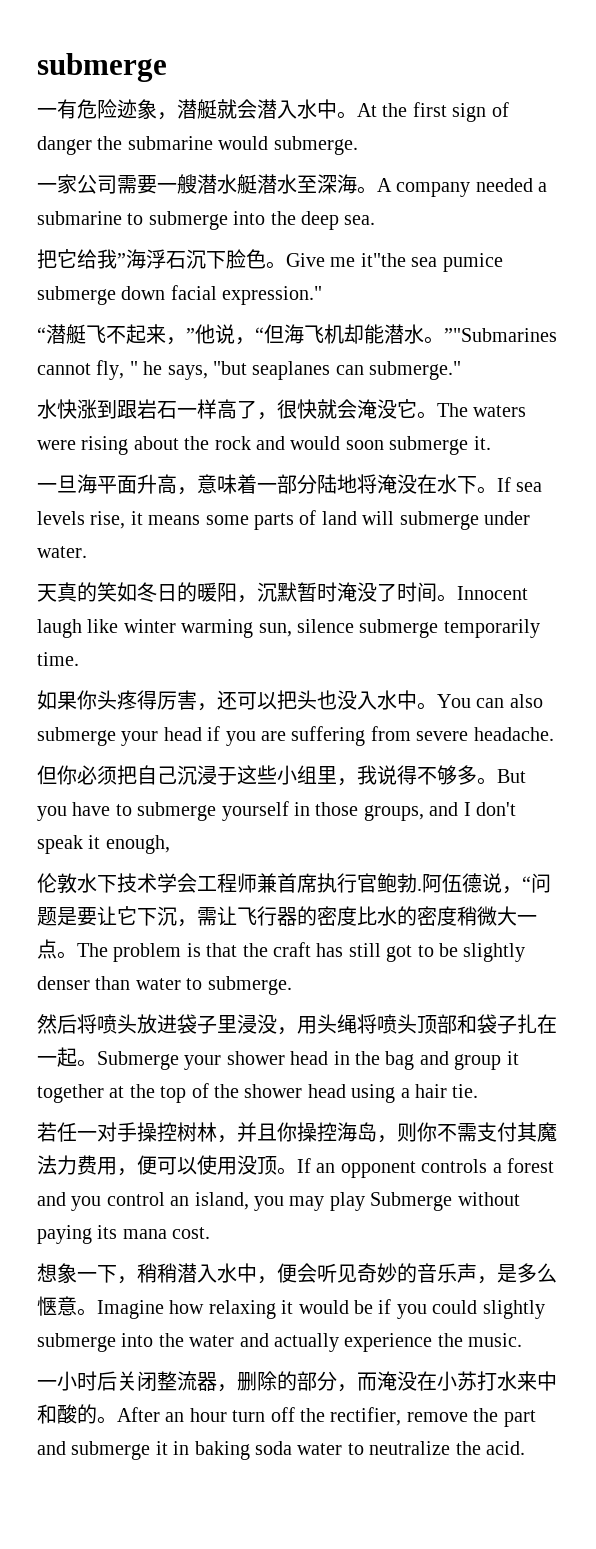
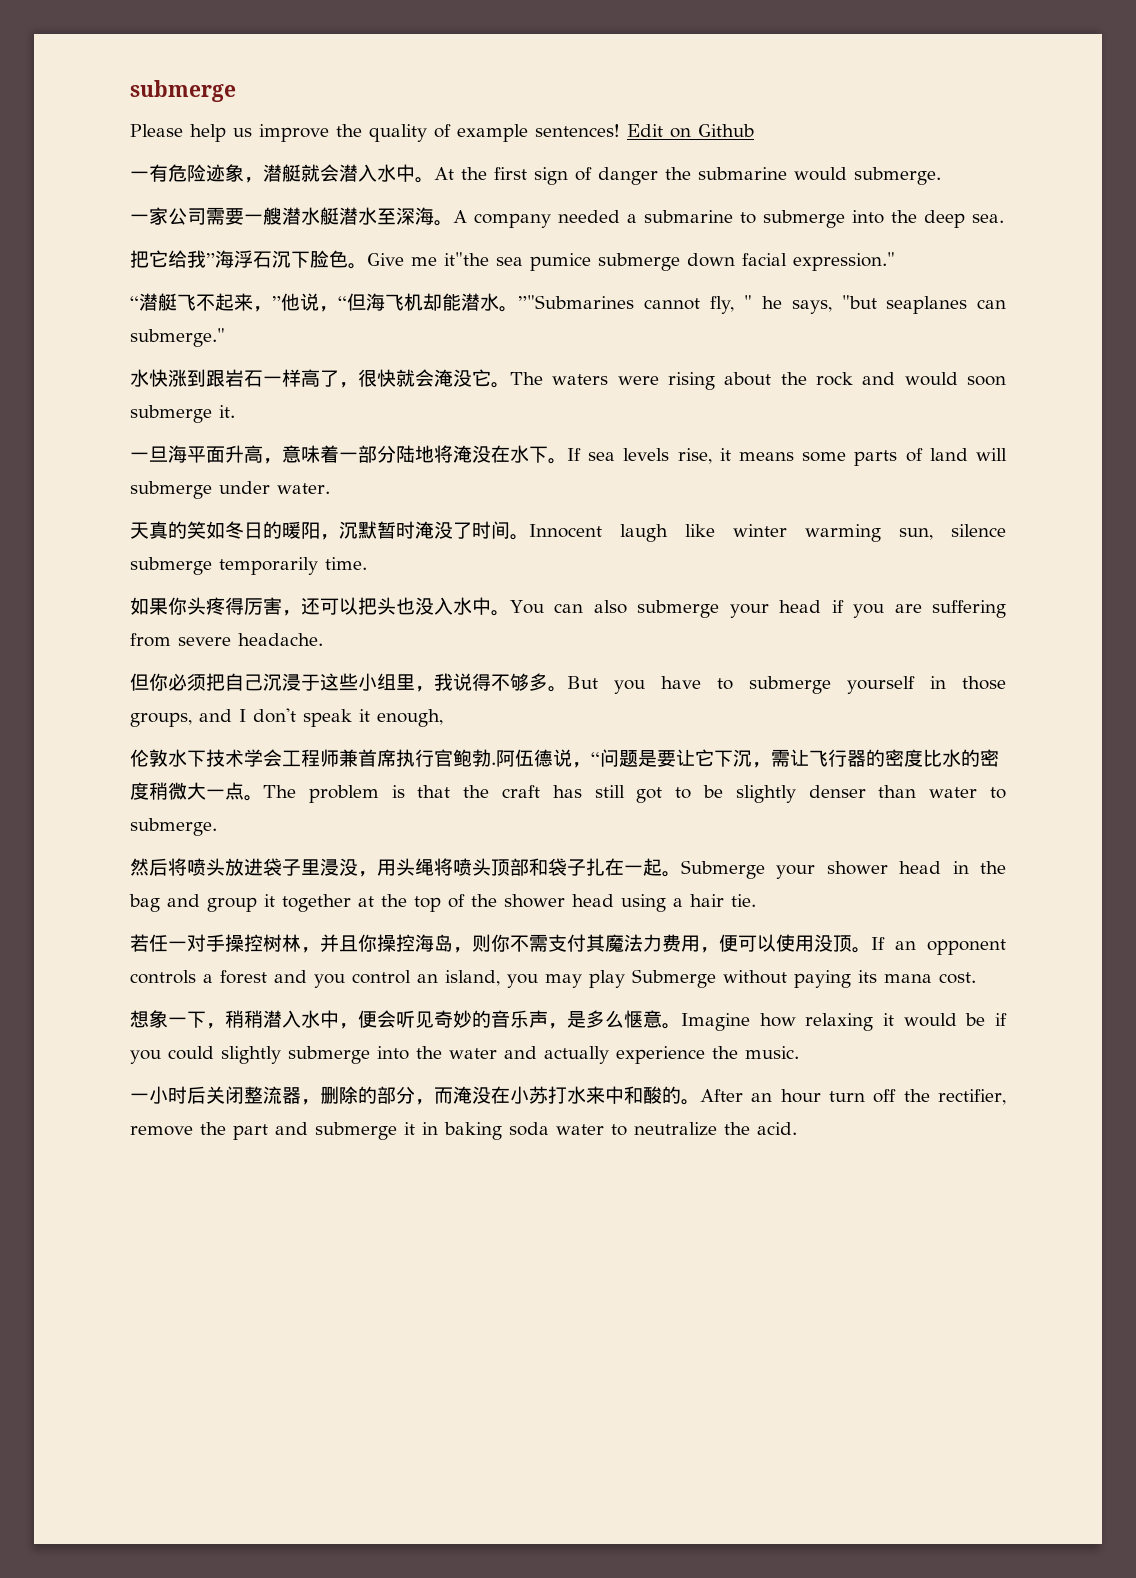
[37,53,167,82] submerge -> [130,80,236,102] [130,124,754,142] submerge // Please help us improve the quality of example sentences! Edit on Github

